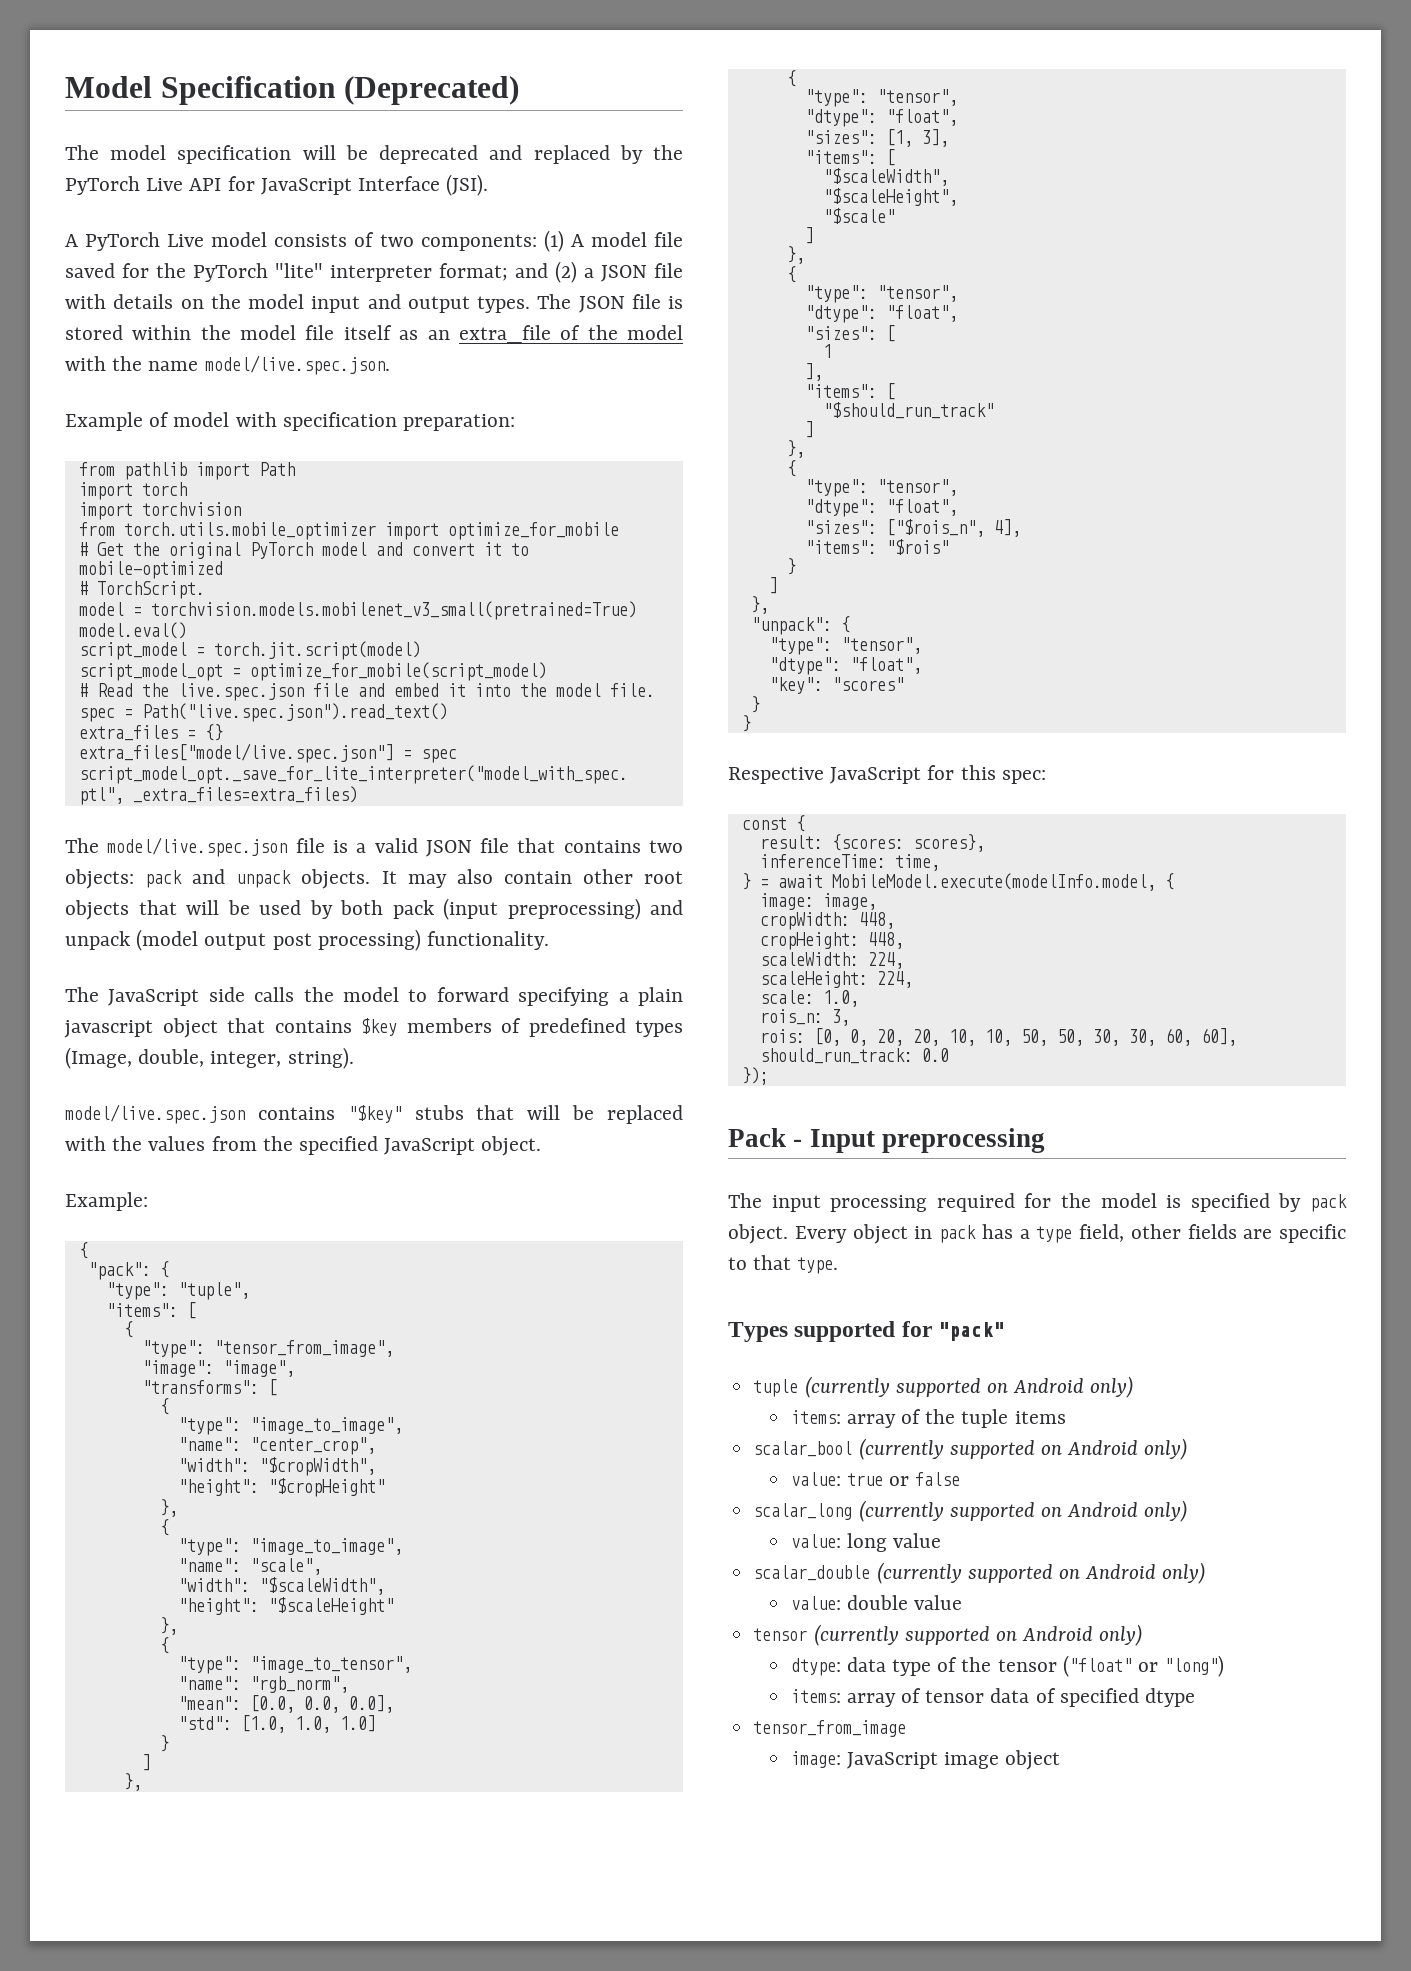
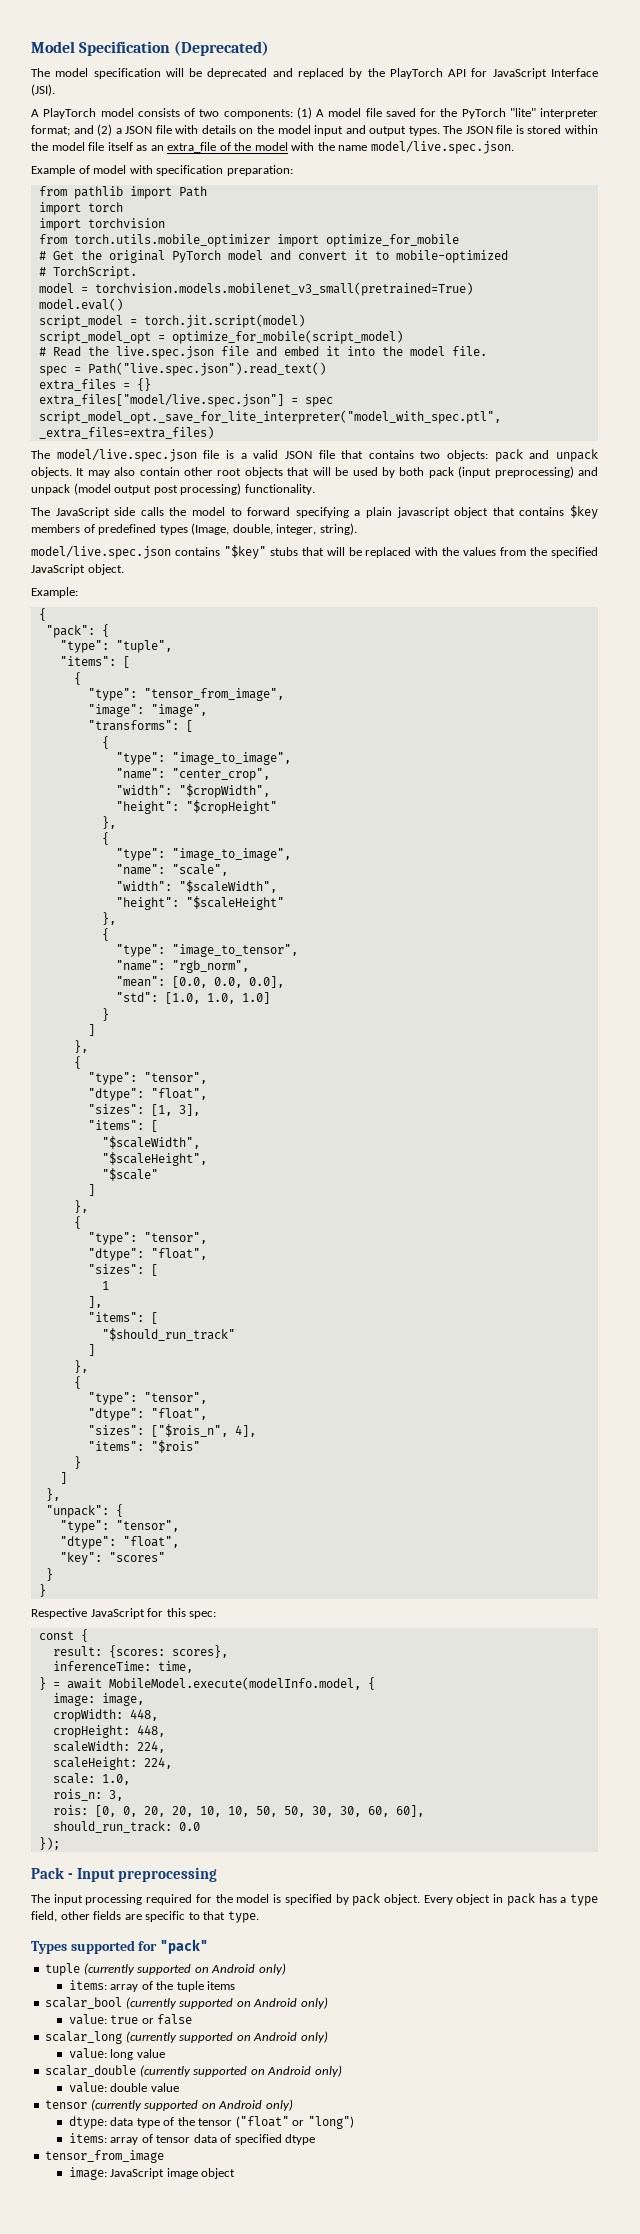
[65,176,184,195] PyTorch Live -> [389,68,443,79] PlayTorch
[85,232,205,251] PyTorch Live -> [43,108,97,119] PlayTorch

